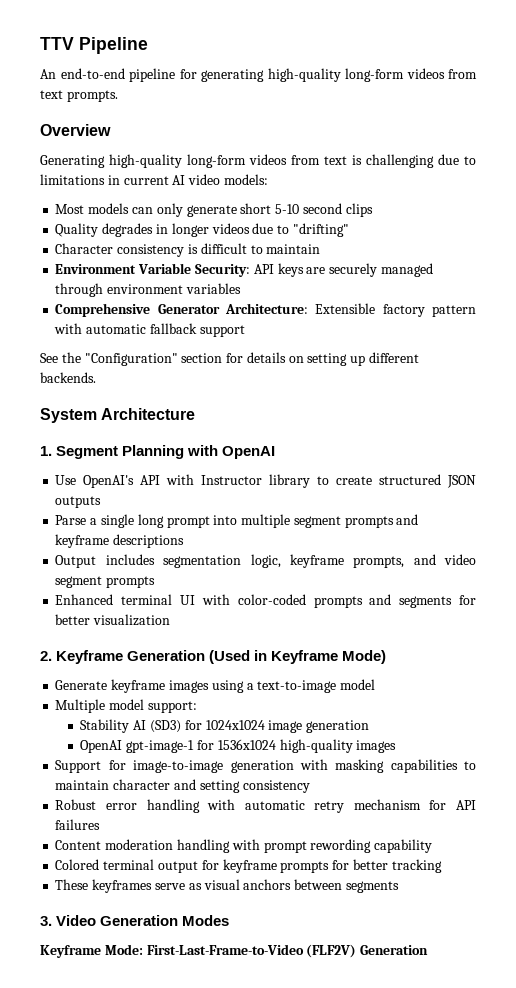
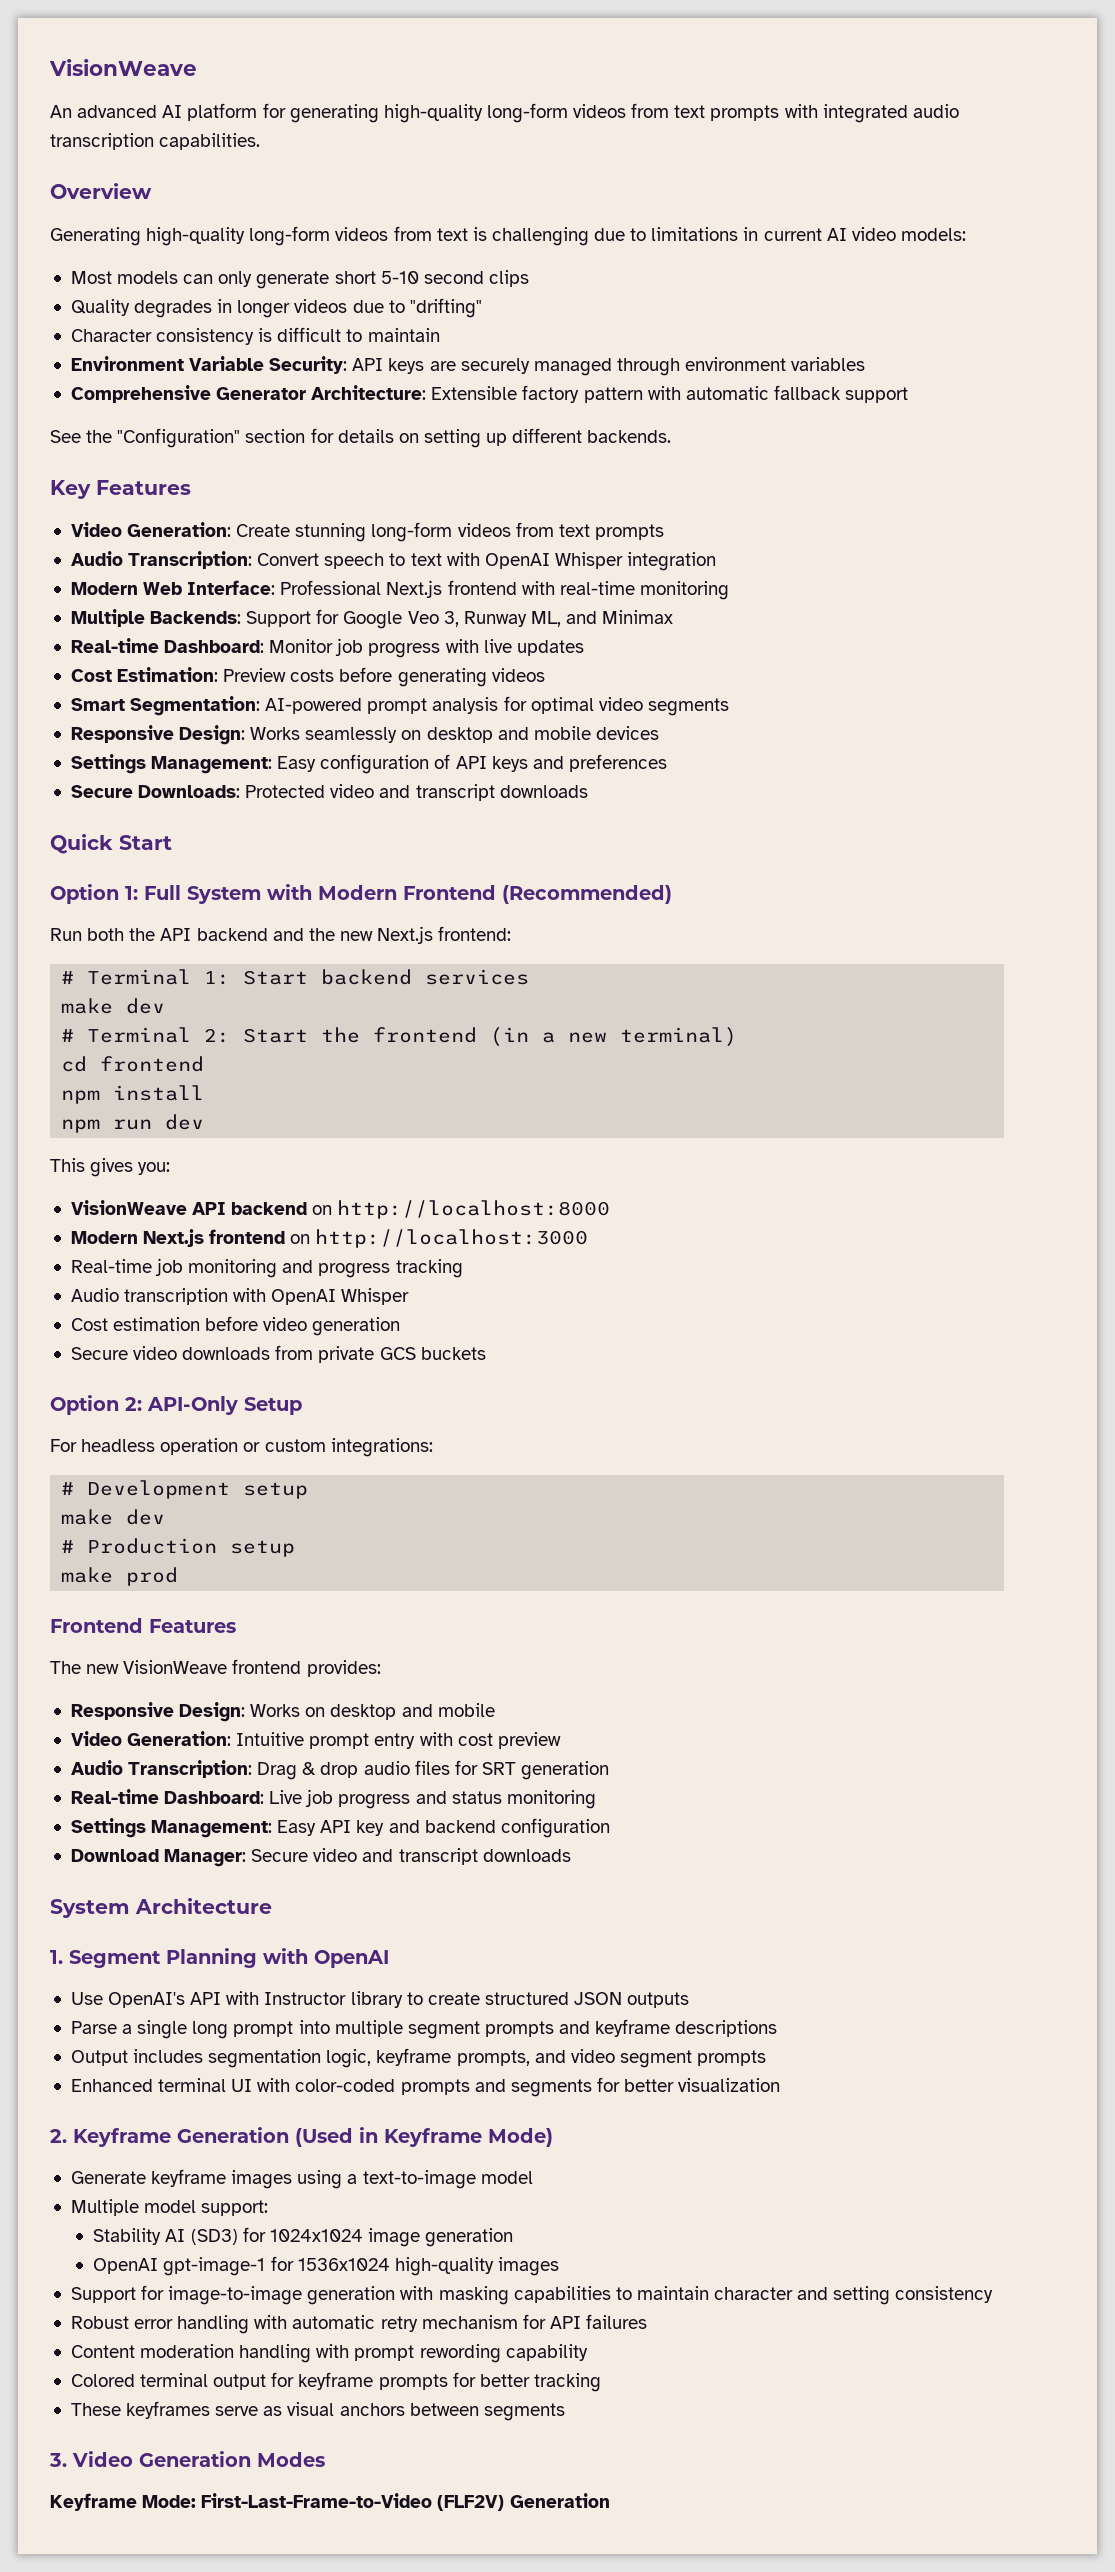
[40,37,148,54] TTV Pipeline -> [49,59,197,76] VisionWeave
[60,68,175,82] end-to-end pipeline -> [77,103,258,121] advanced AI platform
[66,90,118,102] prompts. -> [710,104,959,123] [50,133,261,150] prompts with integrated audio transcription capabilities.
(96, 377) none -> [50,480,191,499] [70,522,664,542] [70,551,717,571] [70,580,729,600] [70,609,674,629] [70,638,584,658] [70,667,545,687] [70,696,729,716] [70,725,659,745] [70,754,667,774] [70,784,588,801] [50,834,172,854] [50,884,672,904] [50,926,512,944] [61,969,530,985] [61,998,166,1014] [61,1027,738,1047] [61,1056,205,1072] [61,1085,205,1104] [61,1114,205,1133] [50,1158,171,1177] [70,1200,611,1219] [70,1229,589,1248] [70,1258,463,1278] [70,1288,410,1305] [70,1316,401,1336] [70,1345,486,1363] [50,1395,302,1415] [50,1438,433,1457] [61,1480,309,1499] [61,1509,166,1525] [61,1538,296,1557] [61,1567,179,1586] [50,1618,236,1633] [50,1659,381,1677] [70,1702,495,1722] [70,1731,561,1749] [70,1760,610,1780] [70,1789,596,1809] [70,1818,610,1838] [70,1848,571,1867] // Key Features // Video Generation: Create stunning long-form videos from text prompts // Audio Transcription: Convert speech to text with OpenAI Whisper integration // Modern Web Interface: Professional Next.js frontend with real-time monitoring // Multiple Backends: Support for Google Veo 3, Runway ML, and Minimax // Real-time Dashboard: Monitor job progress with live updates // Cost Estimation: Preview costs before generating videos // Smart Segmentation: AI-powered prompt analysis for optimal video segments // Responsive Design: Works seamlessly on desktop and mobile devices // Settings Management: Easy configuration of API keys and preferences // Secure Downloads: Protected video and transcript downloads // Quick Start // Option 1: Full System with Modern Frontend (Recommended) // Run both the API backend and the new Next.js frontend: // # Terminal 1: Start backend services // make dev // # Terminal 2: Start the frontend (in a new terminal) // cd frontend // npm install // npm run dev // This gives you: // VisionWeave API backend on http://localhost:8000 // Modern Next.js frontend on http://localhost:3000 // Real-time job monitoring and progress tracking // Audio transcription with OpenAI Whisper // Cost estimation before video generation // Secure video downloads from private GCS buckets // Option 2: API-Only Setup // For headless operation or custom integrations: // # Development setup // make dev // # Production setup // make prod // Frontend Features // The new VisionWeave frontend provides: // Responsive Design: Works on desktop and mobile // Video Generation: Intuitive prompt entry with cost preview // Audio Transcription: Drag & drop audio files for SRT generation // Real-time Dashboard: Live job progress and status monitoring // Settings Management: Easy API key and backend configuration // Download Manager: Secure video and transcript downloads

